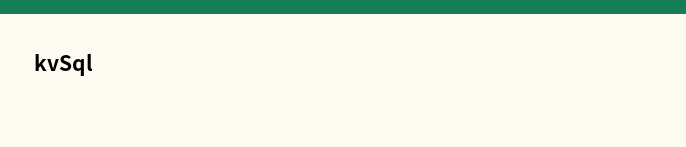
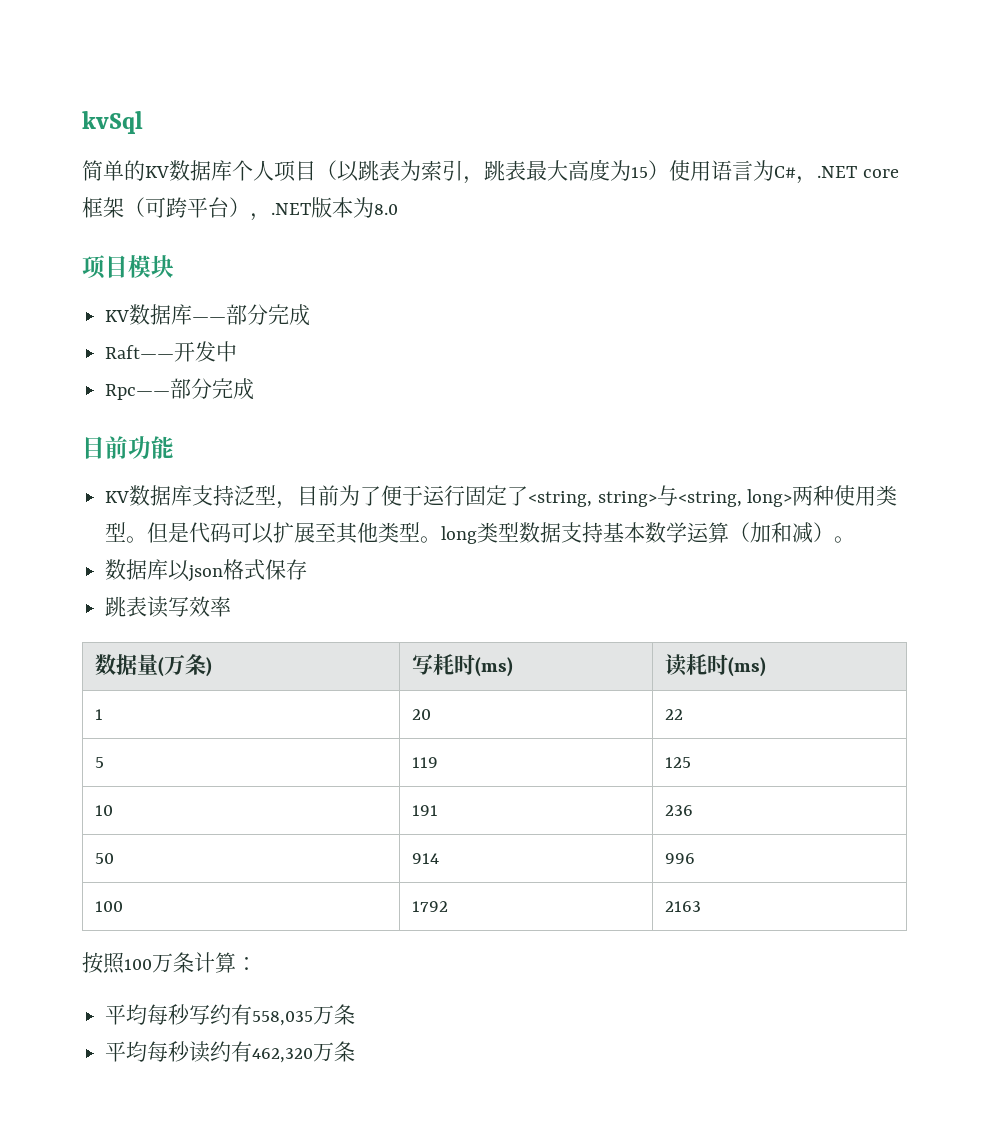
(93, 64) none -> [82,159,899,184] [82,197,398,221] [82,255,174,279] [105,304,311,326] [105,341,238,362] [105,378,255,400] [82,436,174,459] [105,485,898,509] [105,522,856,544] [105,559,308,582] [105,596,232,618] [95,654,213,677] [412,654,514,677] [665,654,767,677] [95,709,104,720] [412,709,432,720] [665,709,684,720] [95,757,105,768] [412,757,439,768] [665,757,692,768] [95,805,114,816] [412,805,439,816] [665,805,694,816] [95,853,115,864] [412,853,440,864] [665,853,696,864] [95,901,124,912] [412,901,449,912] [665,901,702,912] [82,952,257,974] [105,1004,356,1026] [105,1041,356,1063] // 简单的KV数据库个人项目（以跳表为索引，跳表最大高度为15）使用语言为C#，.NET core框架（可跨平台），.NET版本为8.0 // 项目模块 // KV数据库——部分完成 // Raft——开发中 // Rpc——部分完成 // 目前功能 // KV数据库支持泛型，目前为了便于运行固定了<string, string>与<string, long>两种使用类型。但是代码可以扩展至其他类型。long类型数据支持基本数学运算（加和减）。 // 数据库以json格式保存 // 跳表读写效率 // 数据量(万条) | 写耗时(ms) | 读耗时(ms) // 1 | 20 | 22 // 5 | 119 | 125 // 10 | 191 | 236 // 50 | 914 | 996 // 100 | 1792 | 2163 // 按照100万条计算： // 平均每秒写约有558,035万条 // 平均每秒读约有462,320万条

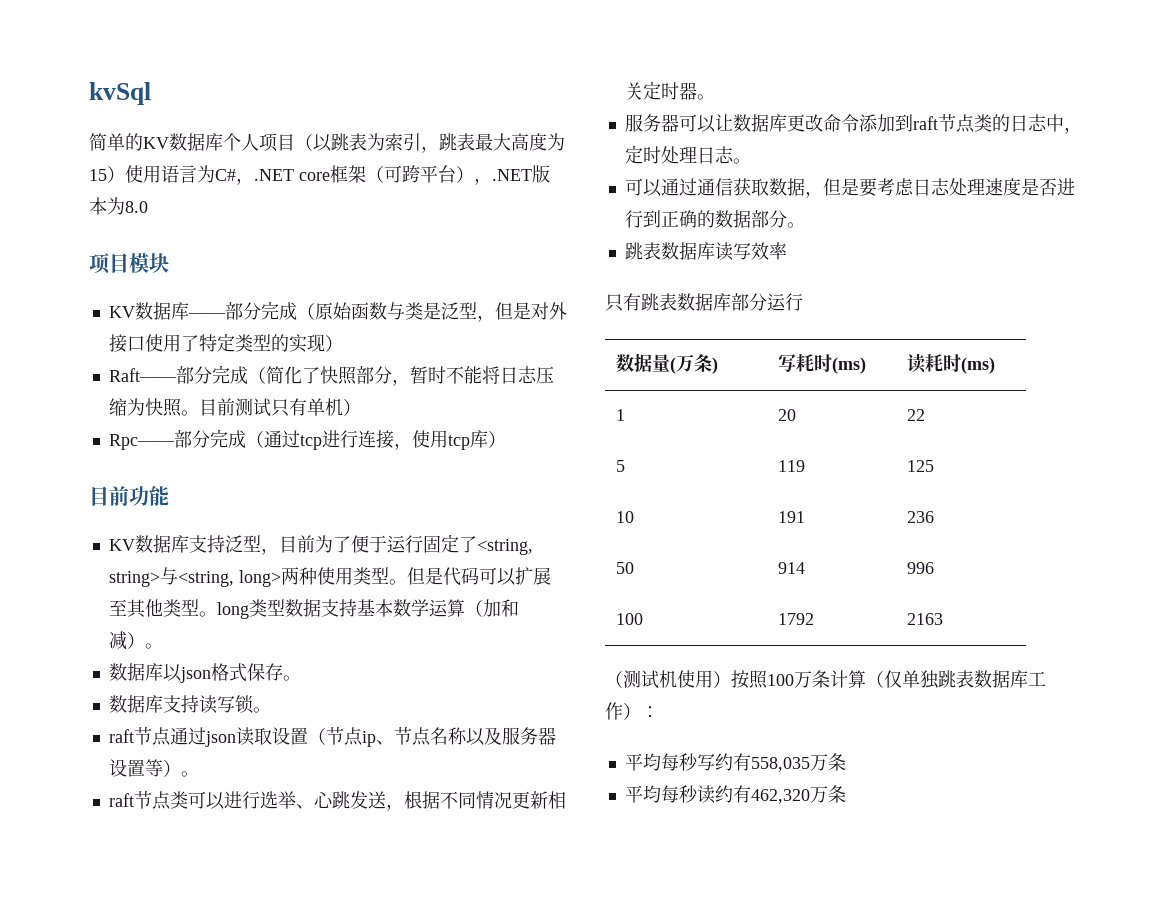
[105,341,238,362] [105,378,255,400] // Raft——开发中 // Rpc——部分完成 -> [296,302,567,322] [108,333,343,353] [108,365,554,386] [108,398,361,417] [108,429,506,450] （原始函数与类是泛型，但是对外接口使用了特定类型的实现） // Raft——部分完成（简化了快照部分，暂时不能将日志压缩为快照。目前测试只有单机） // Rpc——部分完成（通过tcp进行连接，使用tcp库）
[105,596,148,617] // 跳表 -> [282,675,301,681] [108,695,271,714] [108,727,556,747] [108,759,199,777] [108,791,566,811] [624,81,715,100] [624,114,1082,134] [624,145,751,164] [624,178,1075,198] [624,210,805,228] [624,242,715,260] 。 // 数据库支持读写锁。 // raft节点通过json读取设置（节点ip、节点名称以及服务器设置等）。 // raft节点类可以进行选举、心跳发送，根据不同情况更新相关定时器。 // 服务器可以让数据库更改命令添加到raft节点类的日志中，定时处理日志。 // 可以通过通信获取数据，但是要考虑日志处理速度是否进行到正确的数据部分。 // 跳表数据库
(232, 606) none -> [605,293,803,312] // 只有跳表数据库部分运行
(702, 906) none -> [605,670,731,689] （测试机使用）
(236, 962) none -> [866,670,1046,689] [605,702,641,720] （仅单独跳表数据库工作）

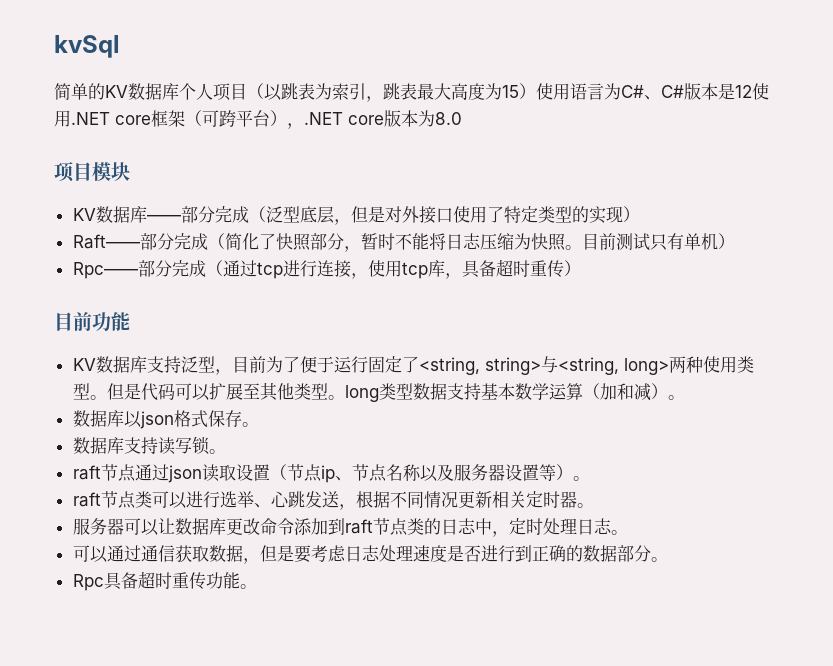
[236,178,254,185] ， -> [644,83,769,100] [54,110,71,127] 、C#版本是12使用
(532, 175) none -> [348,115,384,125] core
[314,302,477,320] 原始函数与类是泛型 -> [265,206,334,224] 泛型底层
(488, 439) none -> [444,259,564,279] ，具备超时重传
[624,242,787,261] [605,293,803,312] [615,353,718,374] [777,354,866,374] [906,353,995,374] [615,409,625,421] [777,409,796,421] [906,409,925,421] [615,460,625,472] [777,460,805,472] [906,460,934,472] [615,511,634,523] [777,511,805,523] [906,511,934,523] [615,562,634,574] [777,562,805,574] [906,562,934,574] [615,613,643,625] [777,613,814,625] [906,613,943,625] [605,670,1046,689] [605,702,659,720] [624,753,846,772] [624,785,846,804] 跳表数据库读写效率 // 只有跳表数据库部分运行 // 数据量(万条) | 写耗时(ms) | 读耗时(ms) // 1 | 20 | 22 // 5 | 119 | 125 // 10 | 191 | 236 // 50 | 914 | 996 // 100 | 1792 | 2163 // （测试机使用）按照100万条计算（仅单独跳表数据库工作）： // 平均每秒写约有558,035万条 // 平均每秒读约有462,320万条 -> [72,571,257,591] Rpc具备超时重传功能。

